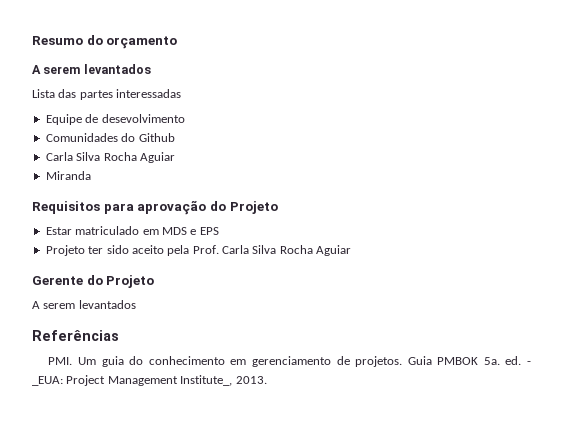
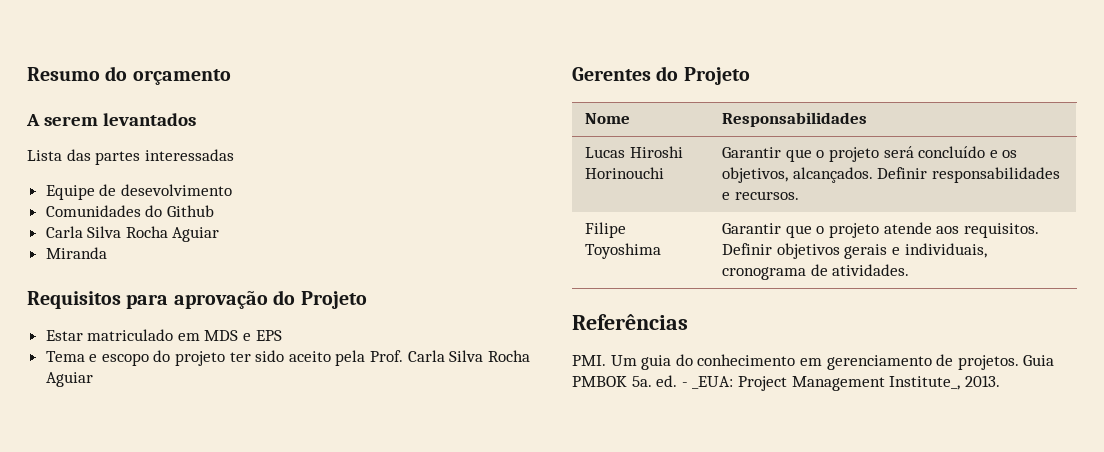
[45,245,85,256] Projeto -> [45,350,226,366] Tema e escopo do projeto
[32,275,155,288] [32,300,136,309] Gerente do Projeto // A serem levantados -> [572,66,750,85] [585,113,631,124] [722,112,868,127] [585,146,683,158] [585,167,665,179] [722,146,1018,162] [722,167,1060,183] [722,191,799,200] [585,222,627,238] [585,243,662,259] [722,222,1039,238] [722,243,987,259] [722,264,910,280] Gerentes do Projeto // Nome | Responsabilidades // Lucas Hiroshi Horinouchi | Garantir que o projeto será concluído e os objetivos, alcançados. Definir responsabilidades e recursos. // Filipe Toyoshima | Garantir que o projeto atende aos requisitos. Definir objetivos gerais e individuais, cronograma de atividades.

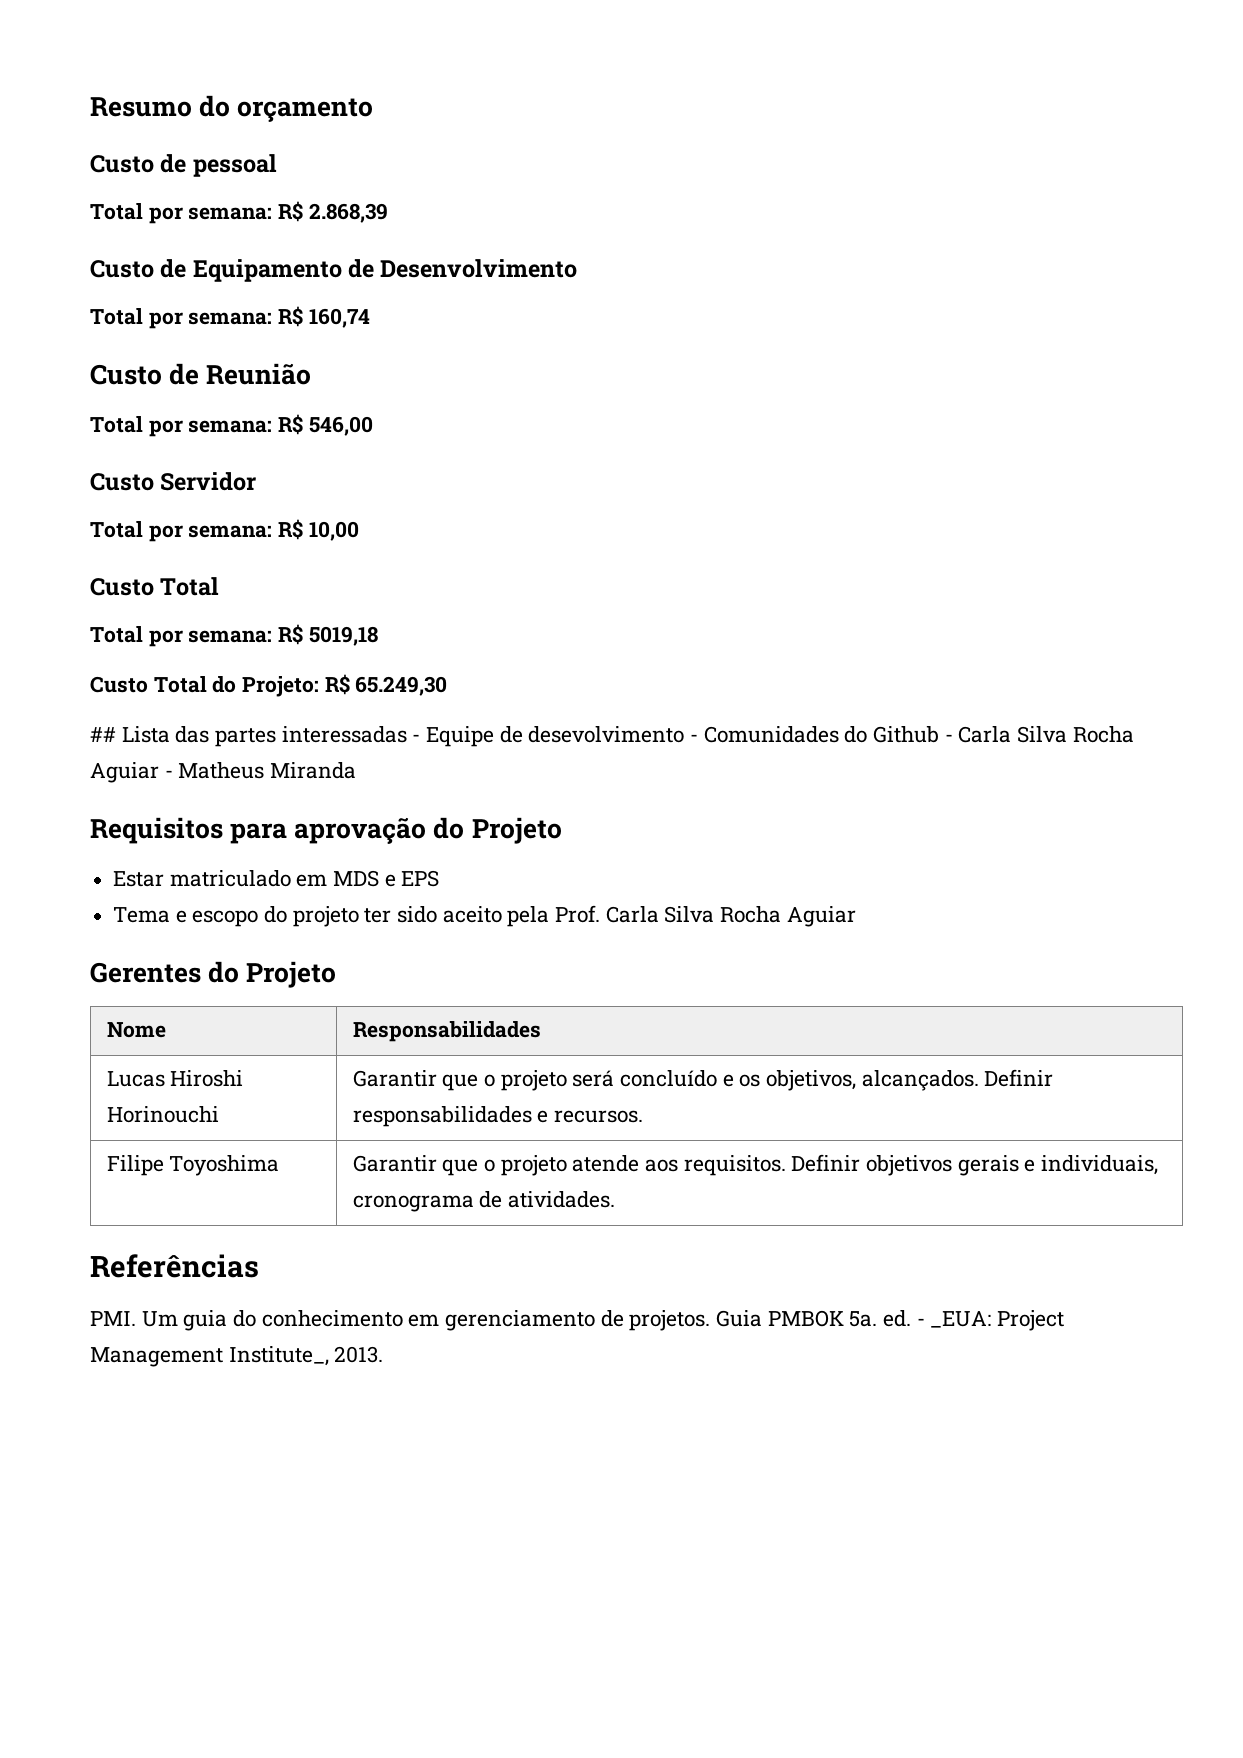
[26,113,196,126] A serem levantados // -> [90,154,277,177] [90,201,388,224] [90,259,578,282] [90,306,370,329] [90,363,312,385] [90,414,373,437] [90,472,257,491] [90,519,359,542] [90,577,220,596] [90,624,378,647] [90,674,448,697] [90,727,116,742] Custo de pessoal // Total por semana: R$ 2.868,39 // Custo de Equipamento de Desenvolvimento // Total por semana: R$ 160,74 // Custo de Reunião // Total por semana: R$ 546,00 // Custo Servidor // Total por semana: R$ 10,00 // Custo Total // Total por semana: R$ 5019,18 // Custo Total do Projeto: R$ 65.249,30 // ##
(234, 155) // -> [412,734,421,742] -
(232, 190) // -> [690,734,699,742] -
[45,226,220,242] // Carla Silva Rocha Aguiar // -> [944,726,1134,743] [90,762,265,783] - Carla Silva Rocha Aguiar - Matheus

